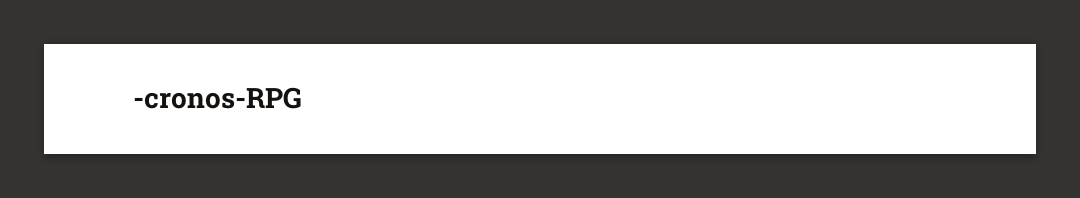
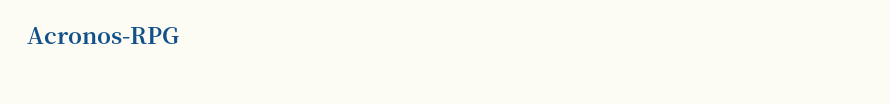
[133,87,302,109] -cronos-RPG -> [27,27,179,44] Acronos-RPG

